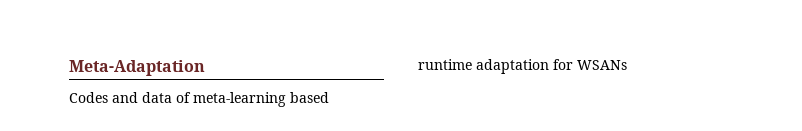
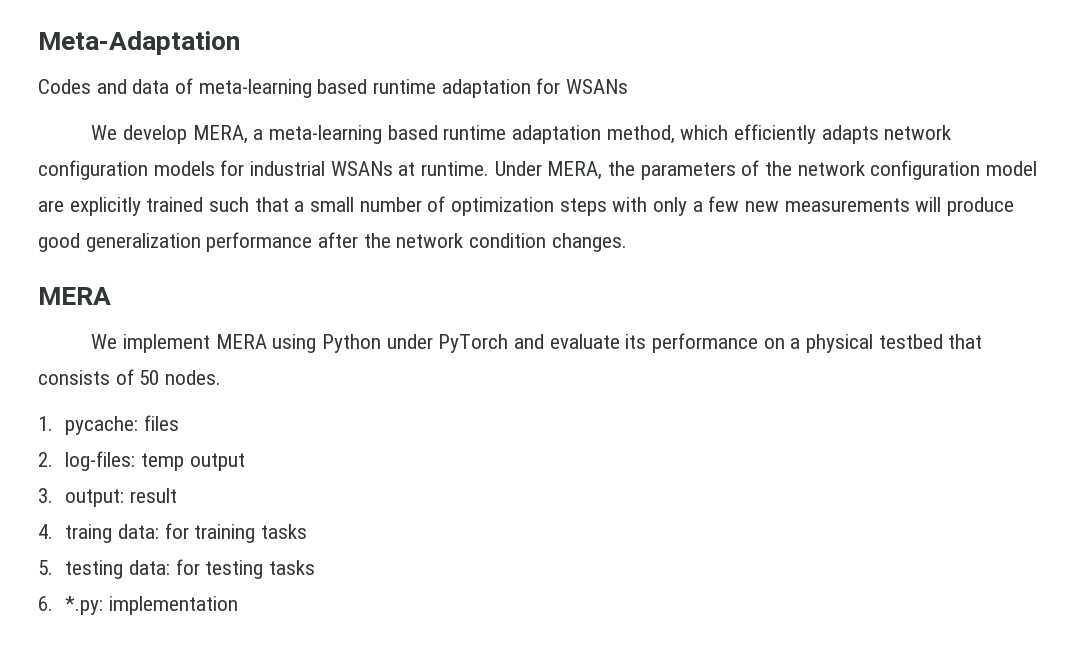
(627, 65) none -> [91,124,952,144] [38,160,1038,180] [38,196,1015,216] [38,232,627,252] [38,287,111,305] [91,333,983,353] [38,369,222,385] [38,415,180,435] [38,451,245,471] [38,488,178,507] [38,523,308,543] [38,559,316,579] [38,596,239,615] // We develop MERA, a meta-learning based runtime adaptation method, which efficiently adapts network configuration models for industrial WSANs at runtime. Under MERA, the parameters of the network configuration model are explicitly trained such that a small number of optimization steps with only a few new measurements will produce good generalization performance after the network condition changes. // MERA // We implement MERA using Python under PyTorch and evaluate its performance on a physical testbed that consists of 50 nodes. // 1. pycache: files // 2. log-files: temp output // 3. output: result // 4. traing data: for training tasks // 5. testing data: for testing tasks // 6. *.py: implementation

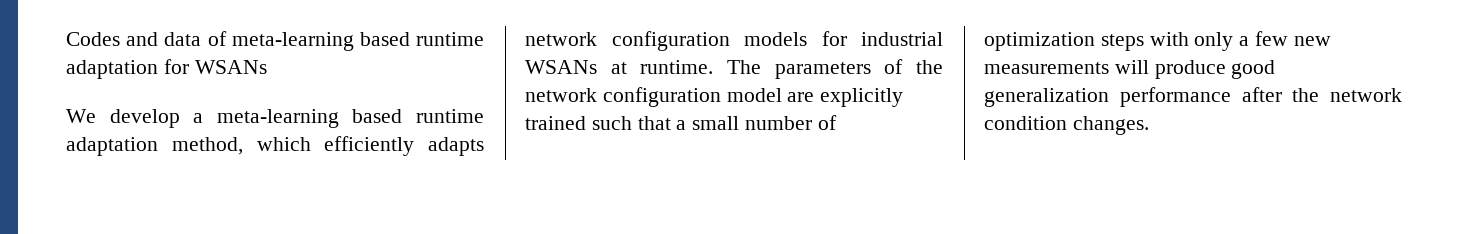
[38,31,240,55] Meta-Adaptation // -> (66, 39) none
[192,125,248,144] MERA, -> (180, 118) none
[494,161,636,180] Under MERA, the -> [727,60,761,74] The
[38,287,111,305] [91,333,983,353] [38,369,222,385] [38,415,180,435] [38,451,245,471] [38,488,178,507] [38,523,308,543] [38,559,316,579] [38,596,239,615] // MERA // We implement MERA using Python under PyTorch and evaluate its performance on a physical testbed that consists of 50 nodes. // 1. pycache: files // 2. log-files: temp output // 3. output: result // 4. traing data: for training tasks // 5. testing data: for testing tasks // 6. *.py: implementation -> (1149, 125) none

